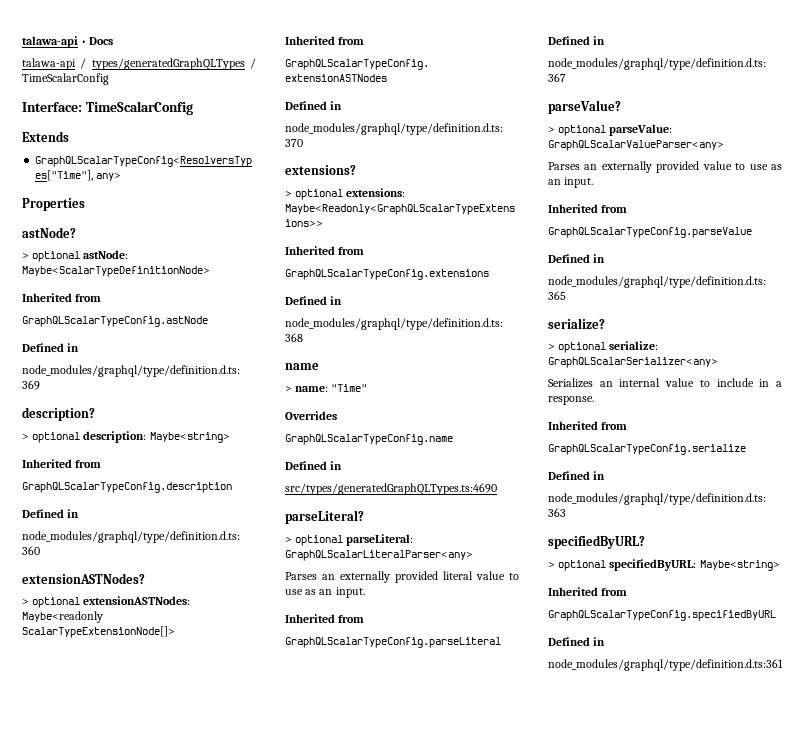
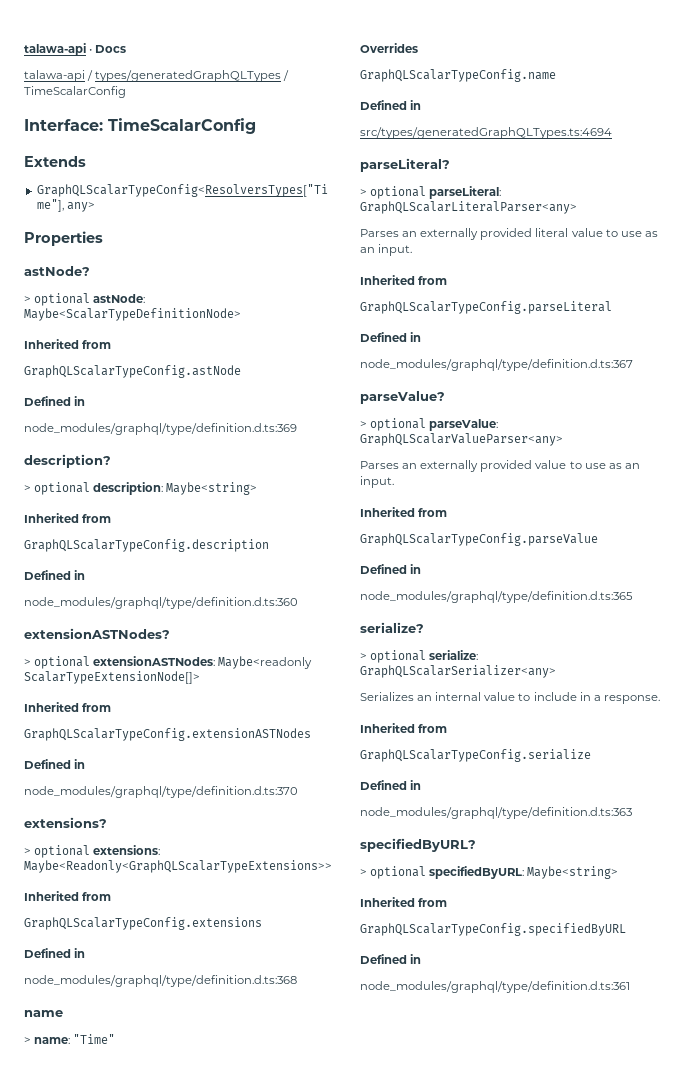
[285,483,497,495] src/types/generatedGraphQLTypes.ts:4690 -> [360,127,612,139] src/types/generatedGraphQLTypes.ts:4694

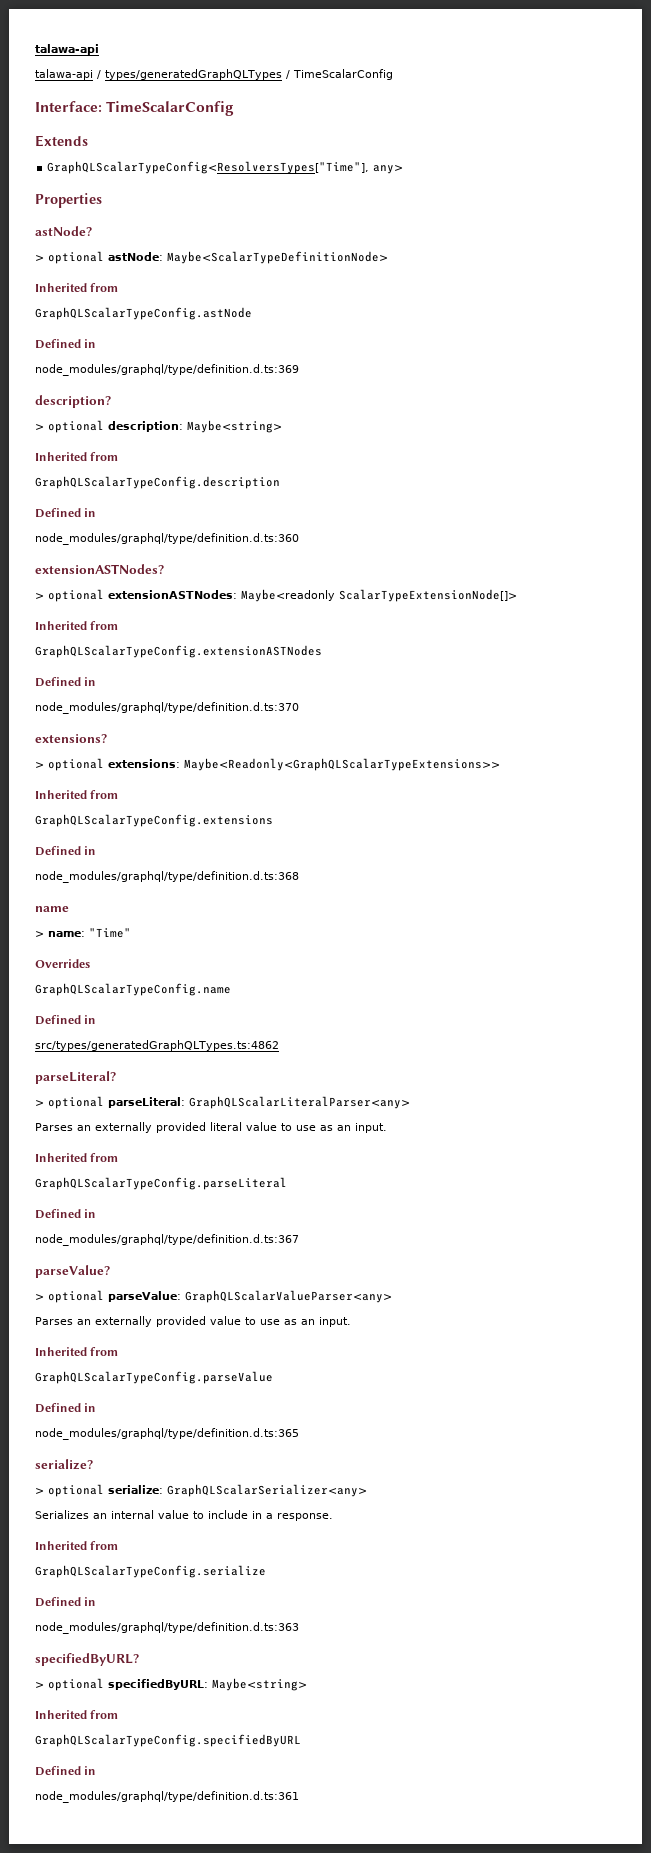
[24,43,127,56] talawa-api • Docs -> [35,44,99,55] talawa-api
[360,127,612,139] src/types/generatedGraphQLTypes.ts:4694 -> [35,1040,279,1051] src/types/generatedGraphQLTypes.ts:4862

